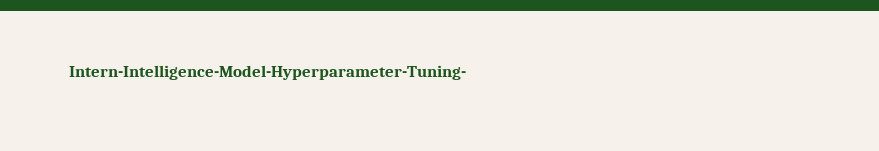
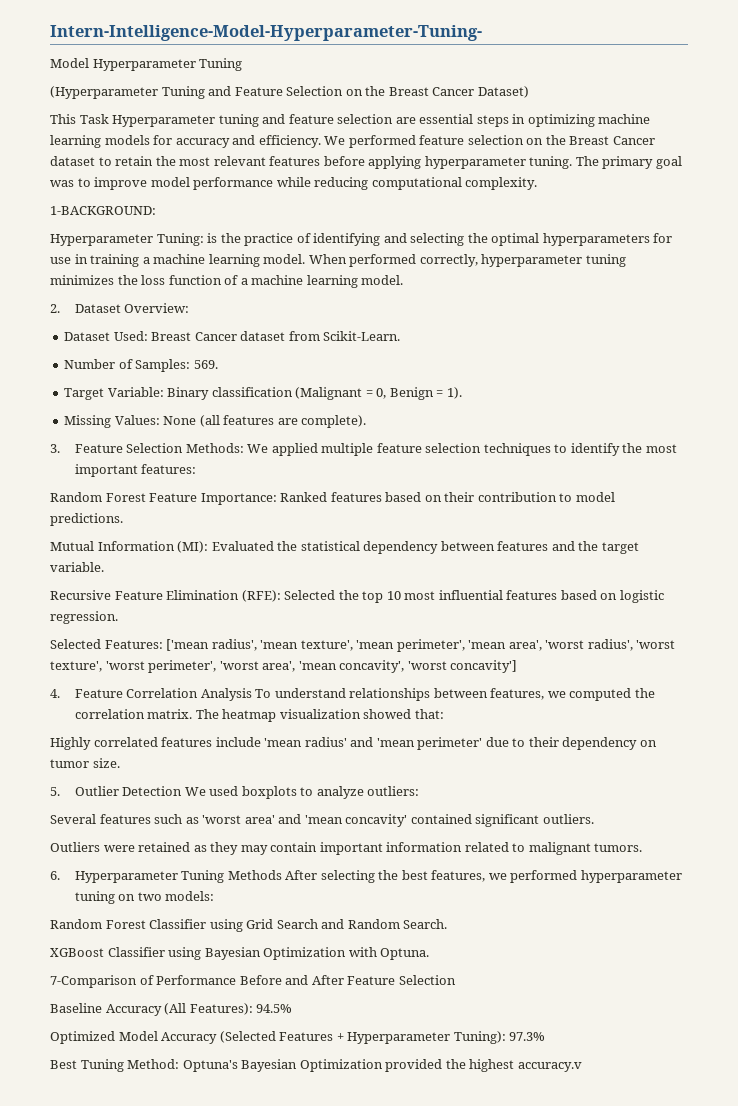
(466, 72) none -> [50,58,243,71] [50,86,529,99] [50,114,651,127] [50,135,655,148] [50,156,682,169] [50,177,538,190] [50,206,156,215] [50,233,673,246] [50,254,626,267] [50,275,404,288] [50,303,190,313] [64,331,401,341] [64,359,218,372] [64,387,462,400] [64,415,367,428] [50,443,677,456] [74,464,197,477] [50,492,615,505] [50,513,123,526] [50,541,639,554] [50,562,104,572] [50,590,664,603] [50,611,118,624] [50,639,676,652] [50,660,518,673] [50,688,655,701] [74,709,444,722] [50,737,657,750] [50,758,120,768] [50,786,420,799] [50,814,594,827] [50,842,643,855] [50,870,682,883] [74,891,215,904] [50,919,448,932] [50,947,430,960] [50,975,456,988] [50,1003,293,1016] [50,1031,546,1044] [50,1059,582,1072] // Model Hyperparameter Tuning // (Hyperparameter Tuning and Feature Selection on the Breast Cancer Dataset) // This Task Hyperparameter tuning and feature selection are essential steps in optimizing machine learning models for accuracy and efficiency. We performed feature selection on the Breast Cancer dataset to retain the most relevant features before applying hyperparameter tuning. The primary goal was to improve model performance while reducing computational complexity. // 1-BACKGROUND: // Hyperparameter Tuning: is the practice of identifying and selecting the optimal hyperparameters for use in training a machine learning model. When performed correctly, hyperparameter tuning minimizes the loss function of a machine learning model. // 2. Dataset Overview: // Dataset Used: Breast Cancer dataset from Scikit-Learn. // Number of Samples: 569. // Target Variable: Binary classification (Malignant = 0, Benign = 1). // Missing Values: None (all features are complete). // 3. Feature Selection Methods: We applied multiple feature selection techniques to identify the most important features: // Random Forest Feature Importance: Ranked features based on their contribution to model predictions. // Mutual Information (MI): Evaluated the statistical dependency between features and the target variable. // Recursive Feature Elimination (RFE): Selected the top 10 most influential features based on logistic regression. // Selected Features: ['mean radius', 'mean texture', 'mean perimeter', 'mean area', 'worst radius', 'worst texture', 'worst perimeter', 'worst area', 'mean concavity', 'worst concavity'] // 4. Feature Correlation Analysis To understand relationships between features, we computed the correlation matrix. The heatmap visualization showed that: // Highly correlated features include 'mean radius' and 'mean perimeter' due to their dependency on tumor size. // 5. Outlier Detection We used boxplots to analyze outliers: // Several features such as 'worst area' and 'mean concavity' contained significant outliers. // Outliers were retained as they may contain important information related to malignant tumors. // 6. Hyperparameter Tuning Methods After selecting the best features, we performed hyperparameter tuning on two models: // Random Forest Classifier using Grid Search and Random Search. // XGBoost Classifier using Bayesian Optimization with Optuna. // 7-Comparison of Performance Before and After Feature Selection // Baseline Accuracy (All Features): 94.5% // Optimized Model Accuracy (Selected Features + Hyperparameter Tuning): 97.3% // Best Tuning Method: Optuna's Bayesian Optimization provided the highest accuracy.v

